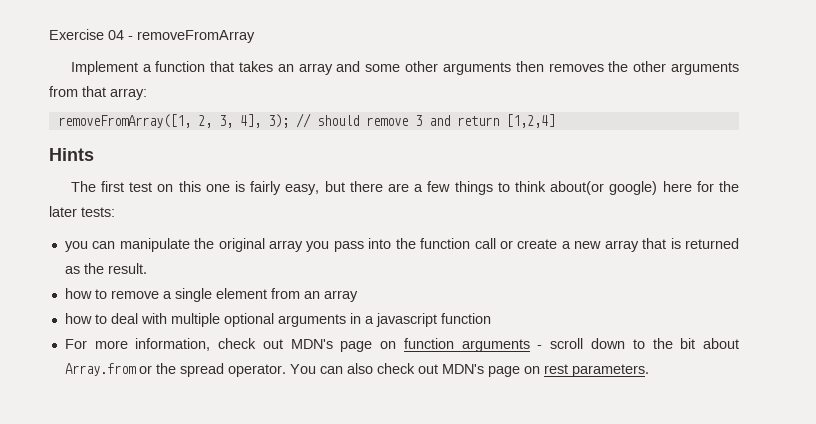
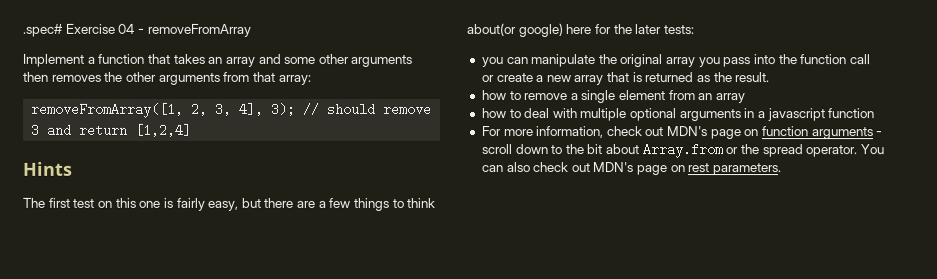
(49, 34) none -> [23,23,64,37] .spec#

